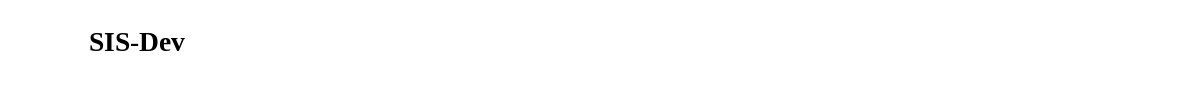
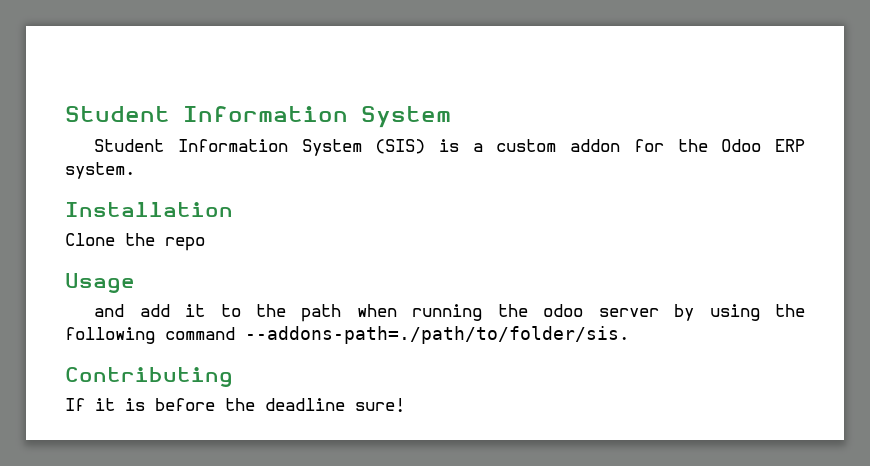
[89,33,185,51] SIS-Dev -> [65,106,451,128] [94,139,805,156] [65,162,135,179] [65,202,233,217] [65,233,205,251] [65,273,135,293] [94,304,805,322] [65,326,629,344] [65,367,233,387] [65,398,405,413] Student Information System // Student Information System (SIS) is a custom addon for the Odoo ERP system. // Installation // Clone the repo // Usage // and add it to the path when running the odoo server by using the following command --addons-path=./path/to/folder/sis. // Contributing // If it is before the deadline sure!

